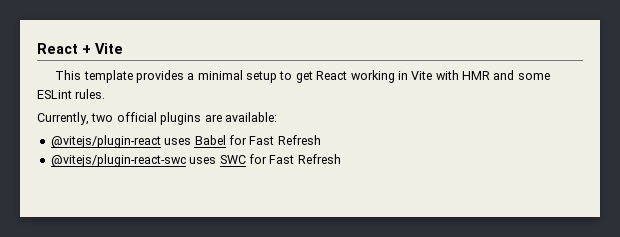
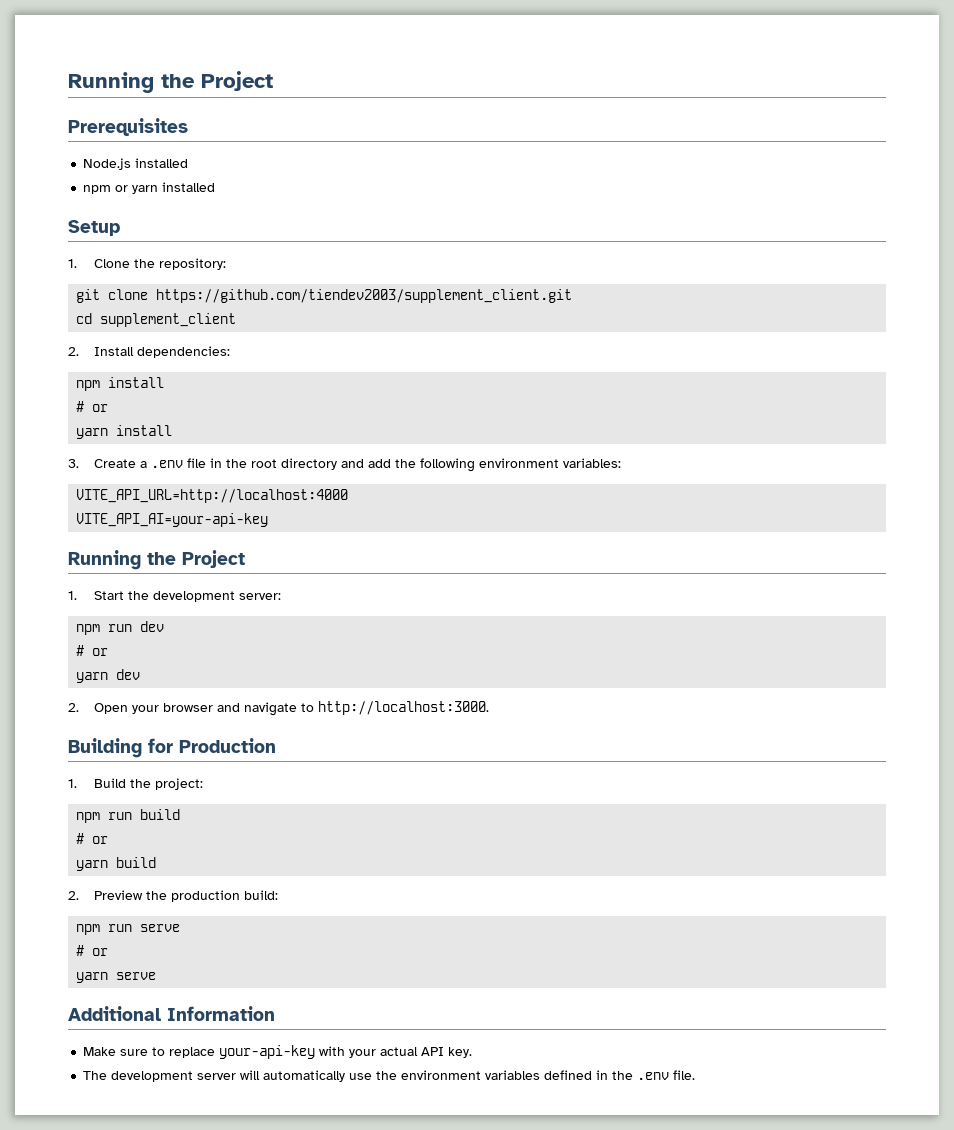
[37,43,123,54] [55,70,550,83] [37,89,106,99] [37,112,277,125] [50,135,321,148] [50,154,341,167] React + Vite // This template provides a minimal setup to get React working in Vite with HMR and some ESLint rules. // Currently, two official plugins are available: // @vitejs/plugin-react uses Babel for Fast Refresh // @vitejs/plugin-react-swc uses SWC for Fast Refresh -> [68,71,273,93] [68,118,188,136] [83,158,189,170] [83,182,216,194] [68,220,120,236] [68,258,227,270] [76,289,573,303] [76,313,237,327] [68,346,231,358] [76,377,165,391] [76,401,109,412] [76,425,173,439] [68,458,622,472] [76,489,349,503] [76,513,269,527] [68,550,245,570] [68,591,282,602] [76,621,165,635] [76,645,109,656] [76,669,141,683] [68,701,490,716] [68,738,276,758] [68,778,204,790] [76,809,181,823] [76,833,109,844] [76,857,157,871] [68,890,279,902] [76,924,181,935] [76,945,109,956] [76,972,157,983] [68,1006,275,1021] [83,1045,473,1059] [83,1070,696,1082] Running the Project // Prerequisites // Node.js installed // npm or yarn installed // Setup // 1. Clone the repository: // git clone https://github.com/tiendev2003/supplement_client.git // cd supplement_client // 2. Install dependencies: // npm install // # or // yarn install // 3. Create a .env file in the root directory and add the following environment variables: // VITE_API_URL=http://localhost:4000 // VITE_API_AI=your-api-key // Running the Project // 1. Start the development server: // npm run dev // # or // yarn dev // 2. Open your browser and navigate to http://localhost:3000. // Building for Production // 1. Build the project: // npm run build // # or // yarn build // 2. Preview the production build: // npm run serve // # or // yarn serve // Additional Information // Make sure to replace your-api-key with your actual API key. // The development server will automatically use the environment variables defined in the .env file.

